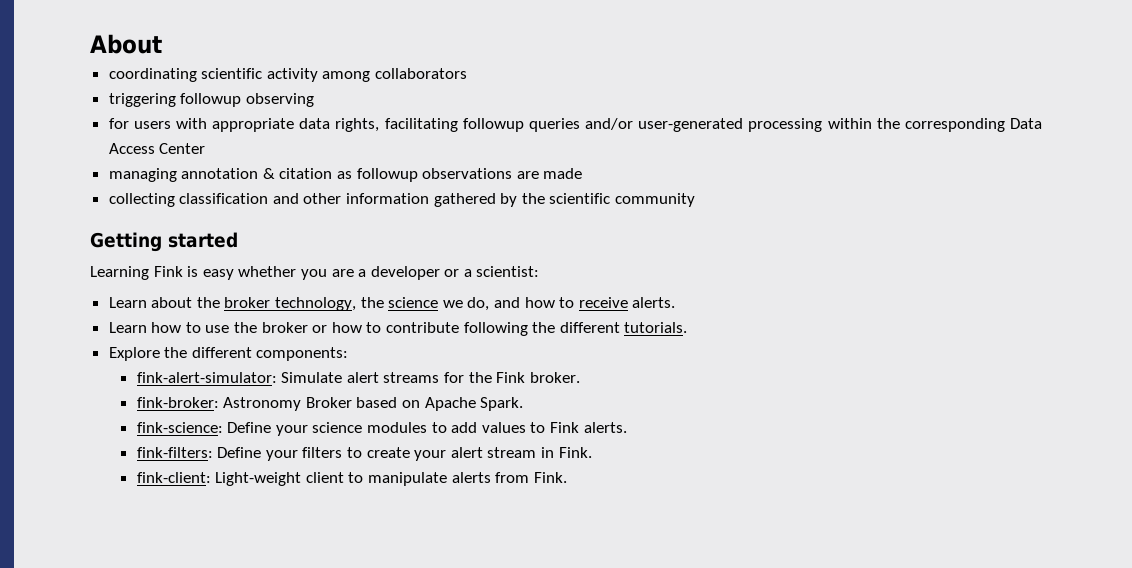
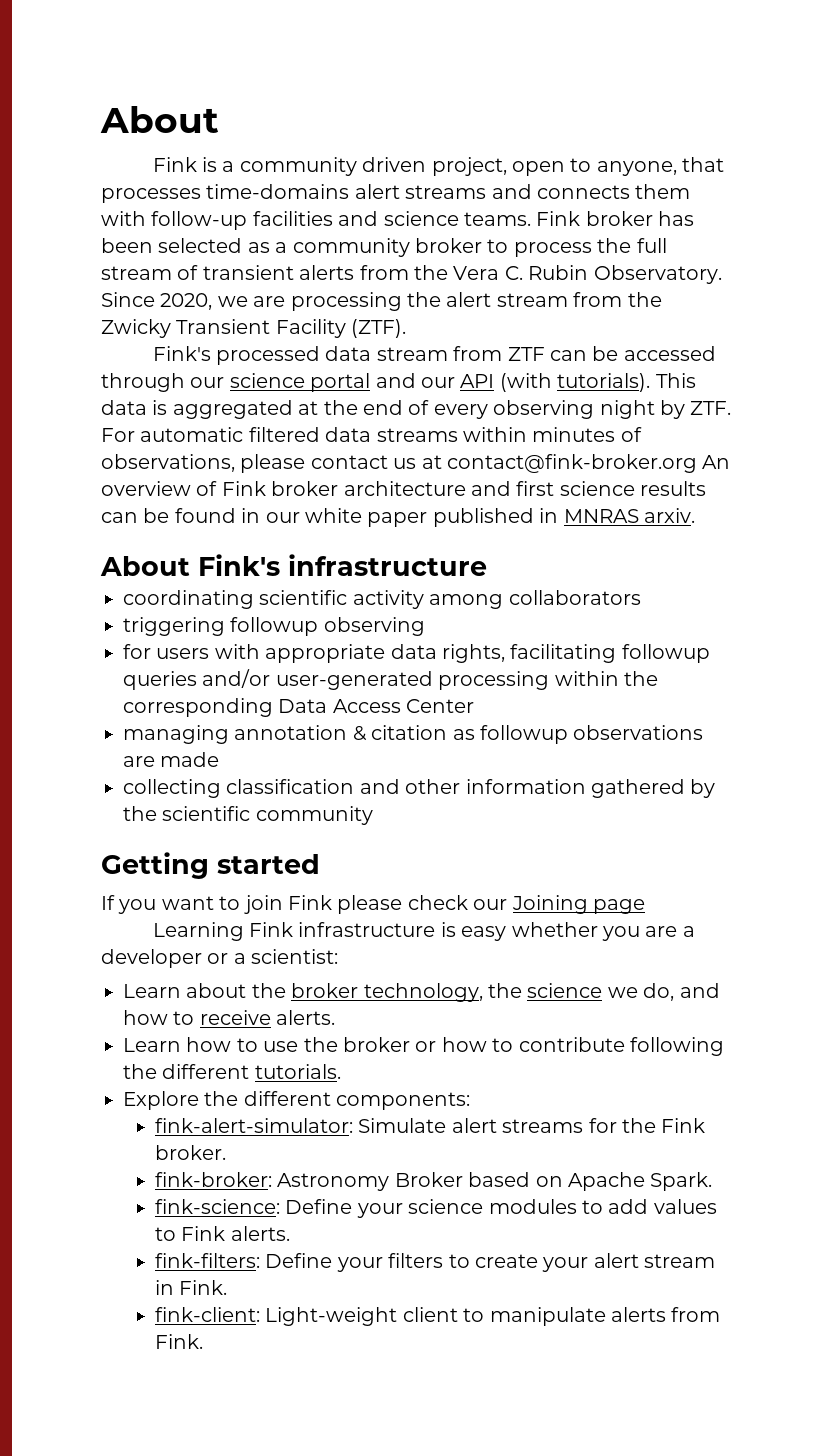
[90,34,162,54] About -> [100,106,219,133] [152,157,725,176] [101,184,691,203] [101,211,695,230] [101,238,667,257] [101,265,722,284] [101,292,662,311] [101,319,407,338] [152,346,716,365] [101,373,696,392] [101,400,732,419] [101,427,642,442] [101,454,731,473] [101,481,707,496] [101,508,695,527] [100,554,487,576] About // Fink is a community driven project, open to anyone, that processes time-domains alert streams and connects them with follow-up facilities and science teams. Fink broker has been selected as a community broker to process the full stream of transient alerts from the Vera C. Rubin Observatory. Since 2020, we are processing the alert stream from the Zwicky Transient Facility (ZTF). // Fink's processed data stream from ZTF can be accessed through our science portal and our API (with tutorials). This data is aggregated at the end of every observing night by ZTF. For automatic filtered data streams within minutes of observations, please contact us at contact@fink-broker.org An overview of Fink broker architecture and first science results can be found in our white paper published in MNRAS arxiv. // About Fink's infrastructure
(238, 240) none -> [101,895,645,914] // If you want to join Fink please check our Joining page
(183, 271) none -> [298,922,436,937] infrastructure

